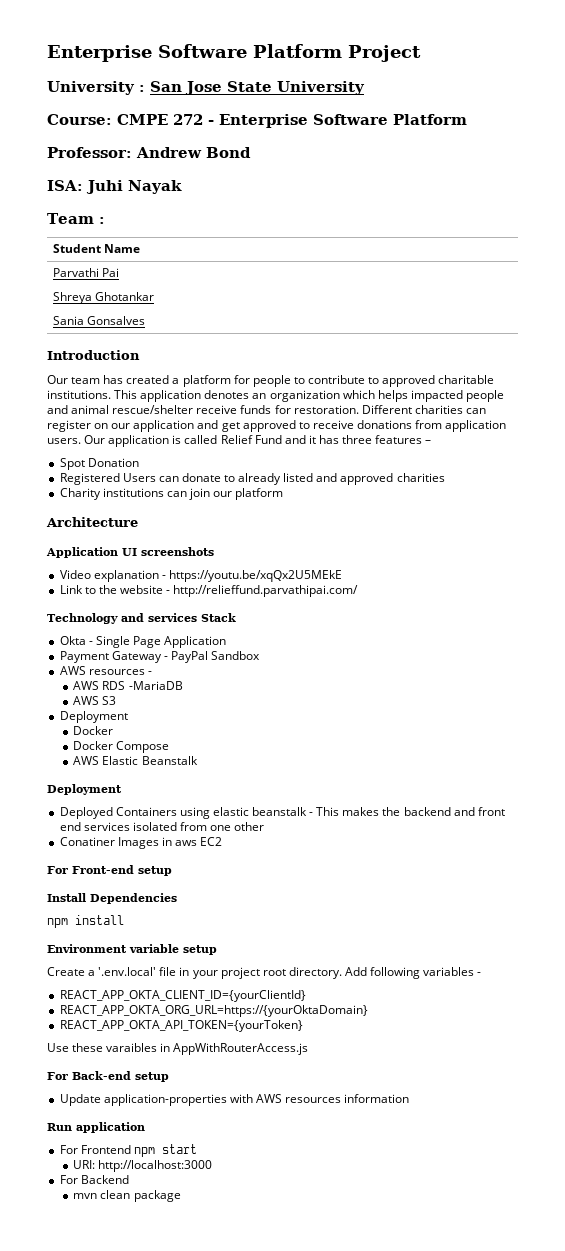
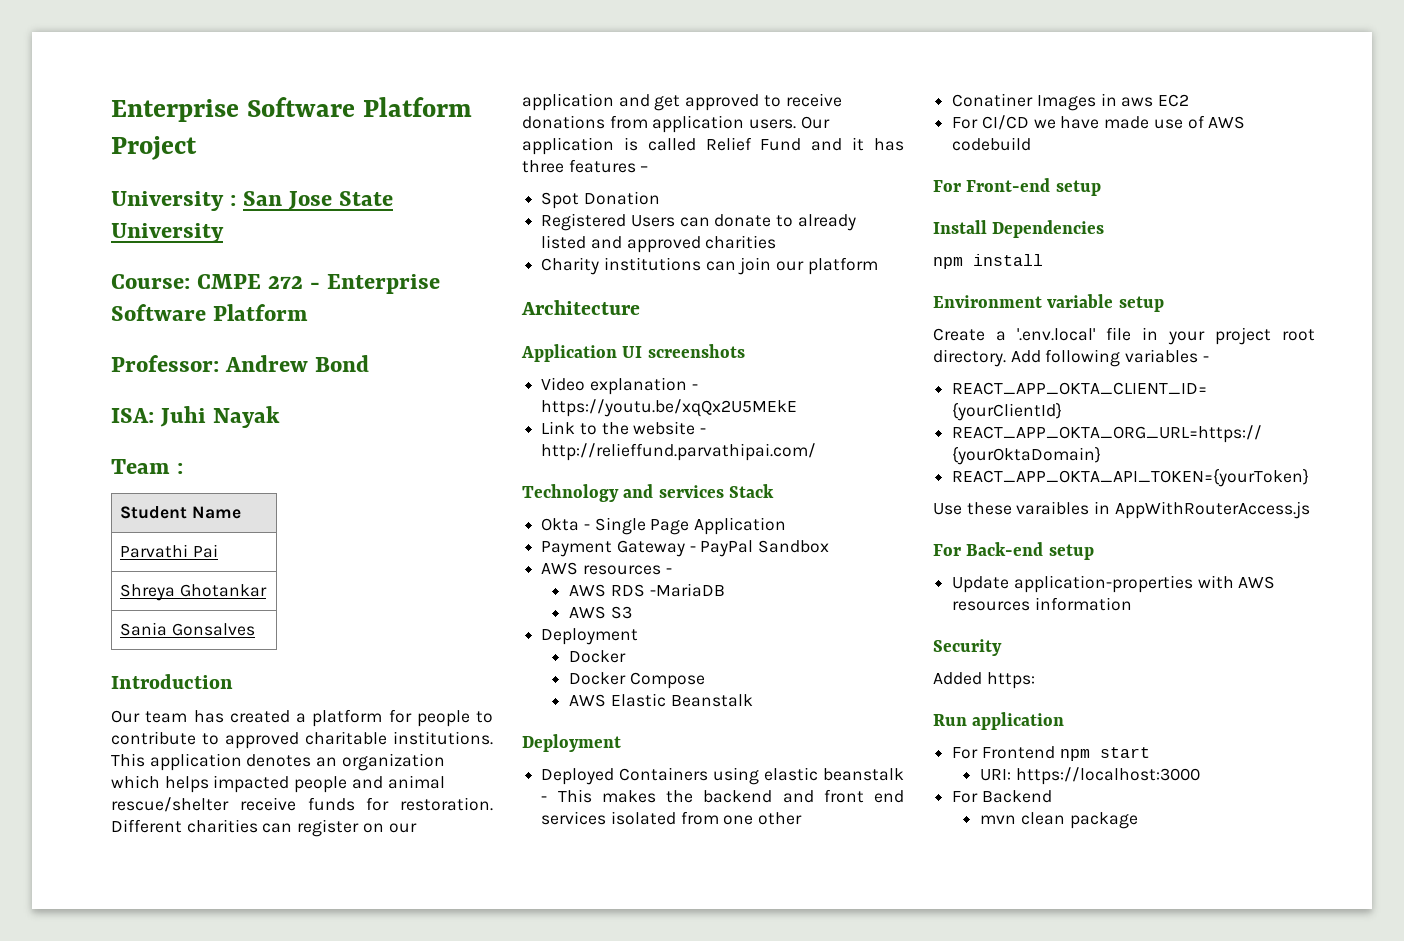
(223, 841) none -> [952,115,1246,130] [952,137,1032,151] // For CI/CD we have made use of AWS codebuild
(410, 1098) none -> [933,639,1002,656] [933,672,1035,689] // Security // Added https:
[98,1160,213,1172] http://localhost:3000 -> [1015,767,1200,785] https://localhost:3000

